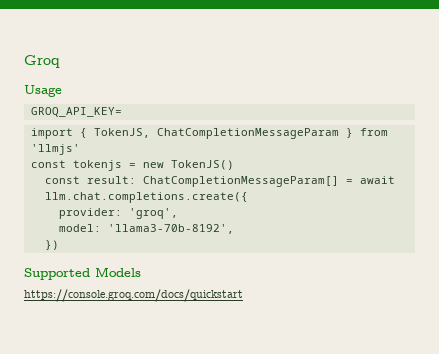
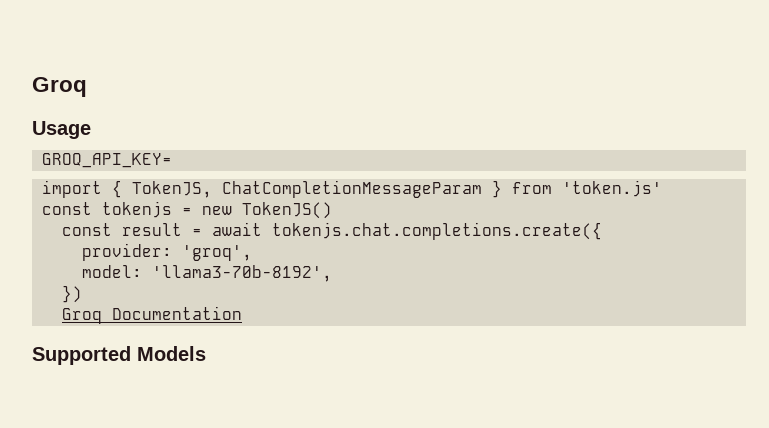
[30,144,80,155] 'llmjs' -> [561,180,662,197] 'token.js'
[86,176,339,187] result: ChatCompletionMessageParam[] -> [121,223,182,236] result
[44,192,248,203] llm.chat.completions.create({ -> [271,222,602,240] tokenjs.chat.completions.create({
(59, 245) none -> [61,306,242,324] // Groq Documentation
[24,289,243,302] // https://console.groq.com/docs/quickstart -> (206, 353) none

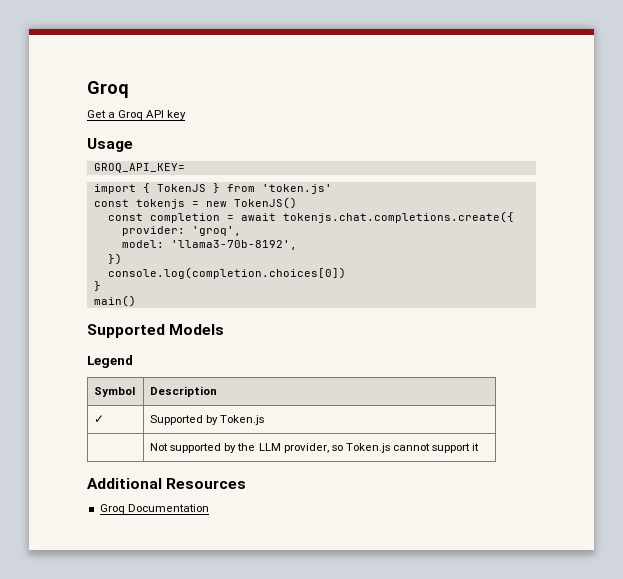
[32,77,87,97] Groq -> [87,81,129,98] [87,110,187,120] Groq // Get a Groq API key
[131,180,482,198] TokenJS, ChatCompletionMessageParam -> [156,184,206,192] TokenJS
[121,223,182,236] result -> [149,213,220,223] completion
[61,306,242,324] Groq Documentation -> [107,267,346,279] [93,281,101,291] [93,295,136,307] console.log(completion.choices[0]) // } // main()
(206, 353) none -> [87,355,133,368] [94,387,136,397] [150,386,218,397] [94,415,105,423] [150,415,265,425] [150,443,480,453] [87,478,247,489] [99,504,209,514] // Legend // Symbol | Description // ✓ | Supported by Token.js // | Not supported by the LLM provider, so Token.js cannot support it // Additional Resources // Groq Documentation

